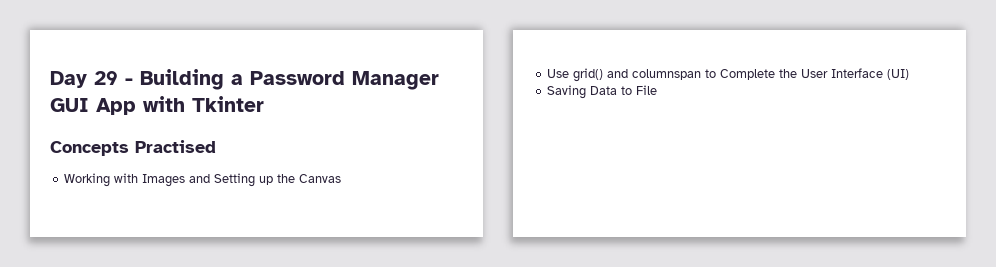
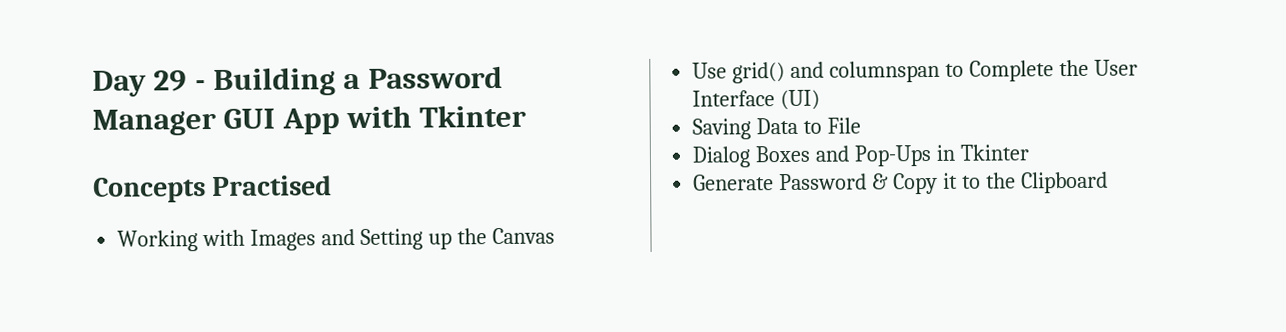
(658, 90) none -> [692,144,1029,168] [693,171,1108,195] // Dialog Boxes and Pop-Ups in Tkinter // Generate Password & Copy it to the Clipboard

